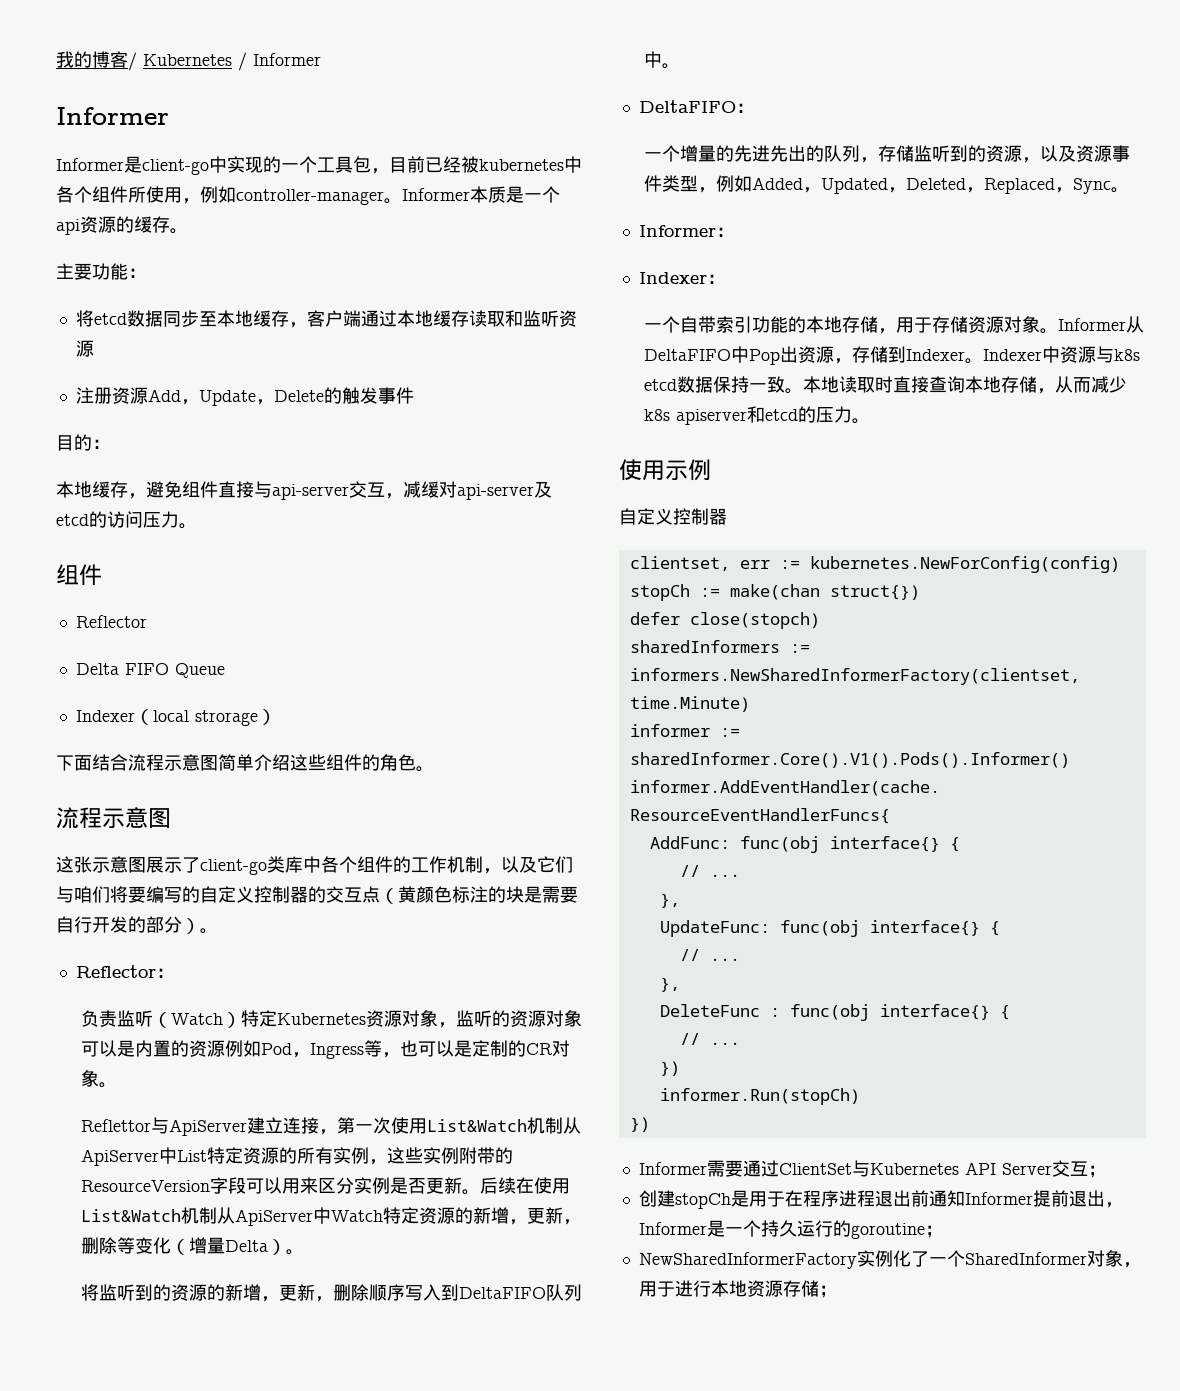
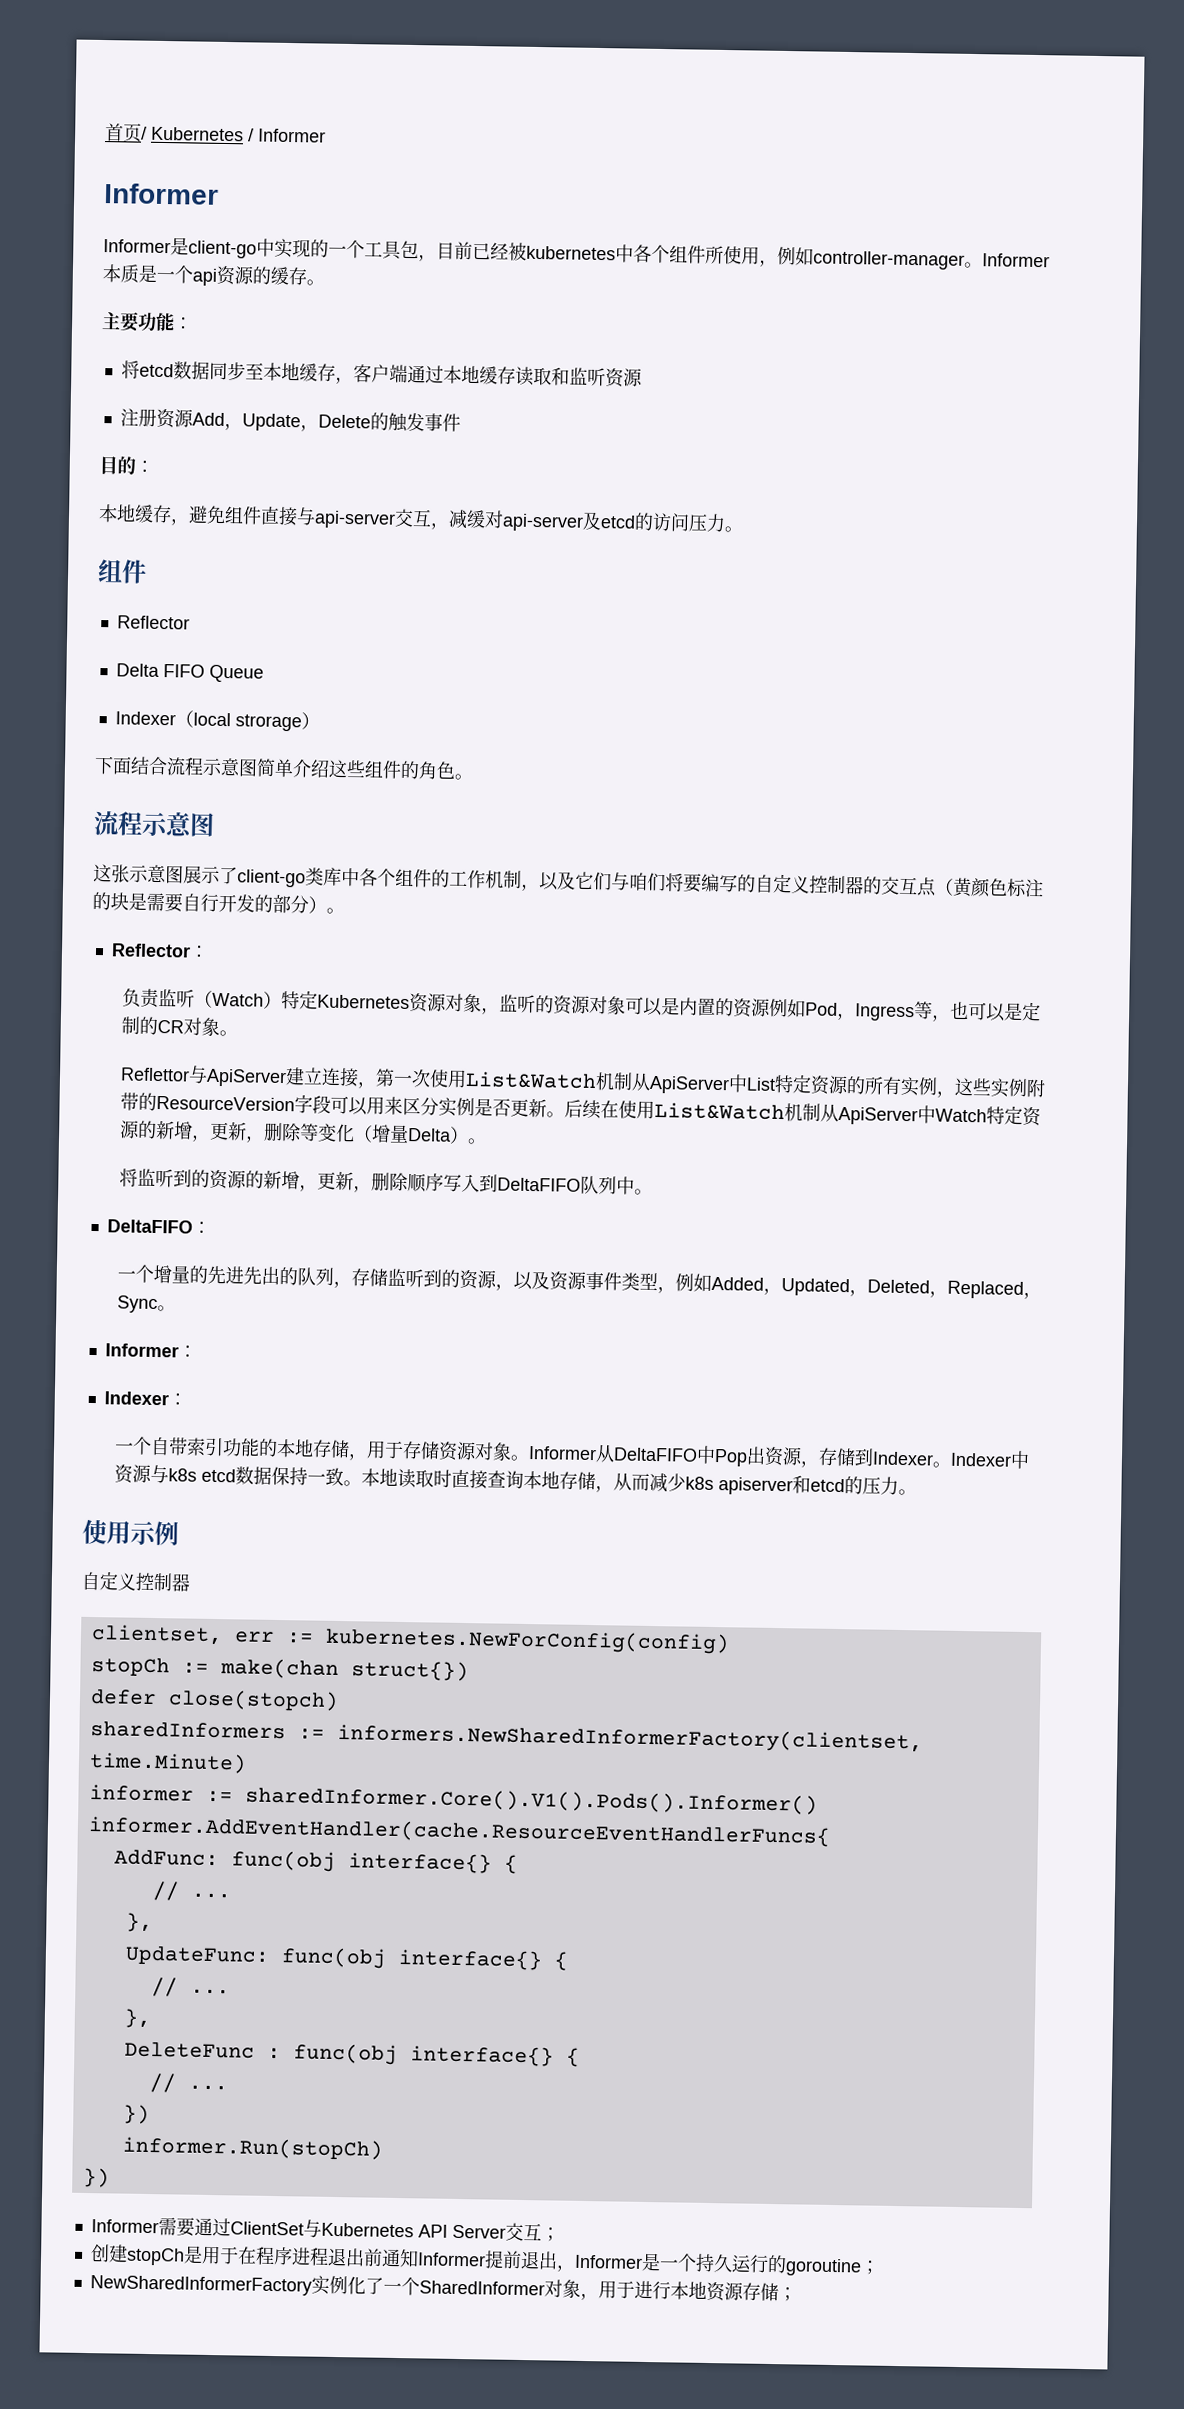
[56,51,128,68] 我的博客 -> [105,123,142,143] 首页

